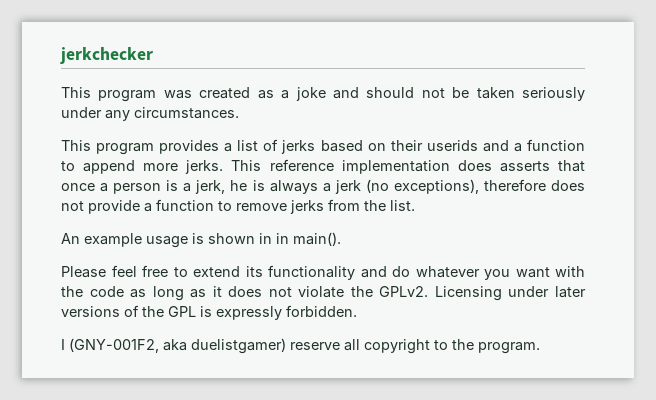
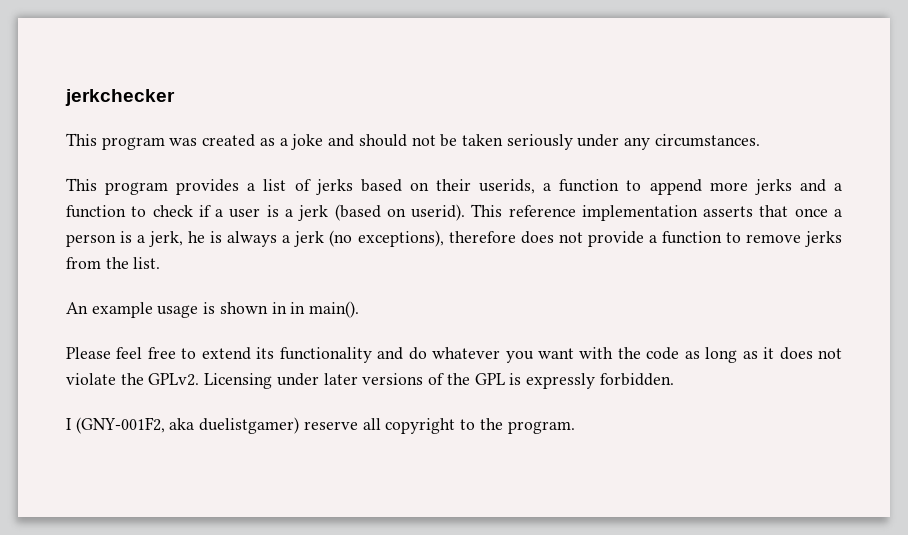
[426,140,509,152] userids and -> [479,179,536,194] userids,
[185,160,224,174] jerks. -> [754,179,842,195] [66,204,466,221] jerks and a function to check if a user is a jerk (based on userid).
[457,160,492,171] does -> (698, 213) none

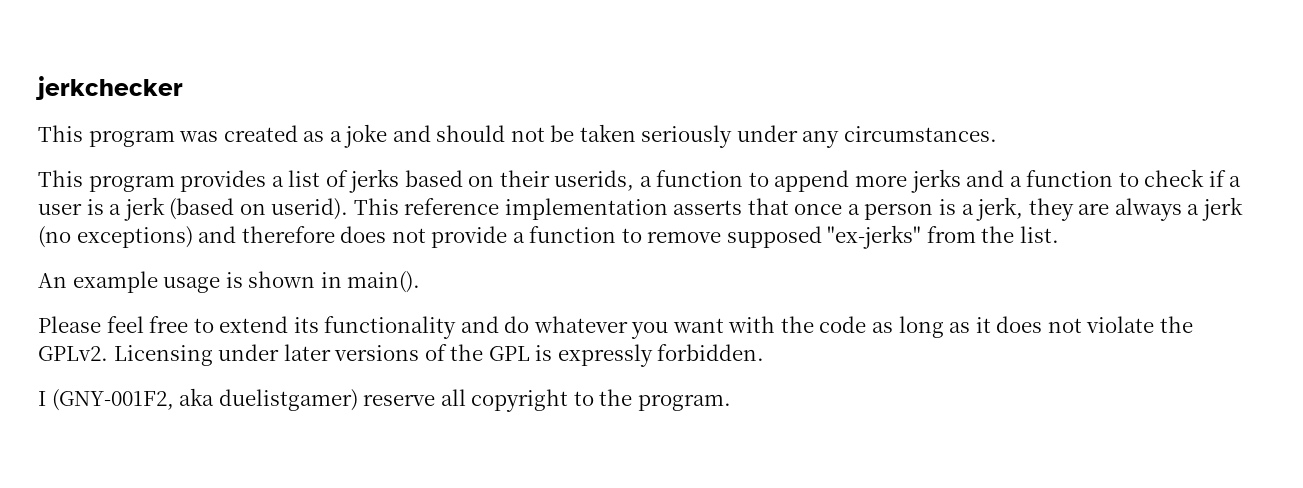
[188,231,223,243] he is -> [1028,198,1110,221] they are
[357,230,444,247] exceptions), -> [76,226,237,248] exceptions) and
[805,231,843,247] jerks -> [726,225,922,249] supposed "ex-jerks"
[290,302,306,314] in -> (342, 280) none

